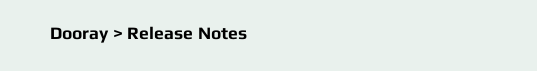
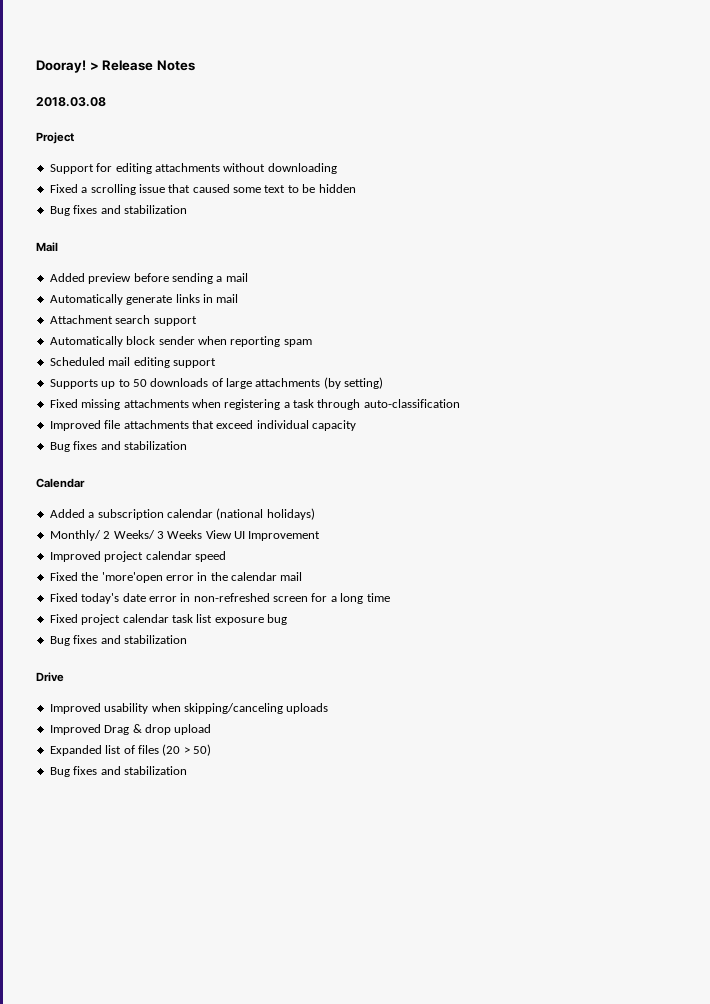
[50,27,109,43] Dooray -> [36,60,86,73] Dooray!
(248, 33) none -> [36,97,106,107] [36,132,74,144] [49,163,337,174] [49,184,356,195] [49,205,187,216] [36,242,58,252] [49,273,248,284] [49,294,239,305] [49,315,197,326] [49,336,312,347] [49,357,216,368] [49,377,384,389] [49,399,460,410] [49,420,356,431] [49,441,187,452] [36,478,85,488] [49,508,315,520] [49,530,321,541] [49,551,226,562] [49,572,303,583] [49,593,390,604] [49,614,287,625] [49,635,187,646] [36,672,64,682] [49,703,329,714] [49,724,212,735] [49,744,211,756] [49,766,187,777] // 2018.03.08 // Project // Support for editing attachments without downloading // Fixed a scrolling issue that caused some text to be hidden // Bug fixes and stabilization // Mail // Added preview before sending a mail // Automatically generate links in mail // Attachment search support // Automatically block sender when reporting spam // Scheduled mail editing support // Supports up to 50 downloads of large attachments (by setting) // Fixed missing attachments when registering a task through auto-classification // Improved file attachments that exceed individual capacity // Bug fixes and stabilization // Calendar // Added a subscription calendar (national holidays) // Monthly/ 2 Weeks/ 3 Weeks View UI Improvement // Improved project calendar speed // Fixed the 'more'open error in the calendar mail // Fixed today's date error in non-refreshed screen for a long time // Fixed project calendar task list exposure bug // Bug fixes and stabilization // Drive // Improved usability when skipping/canceling uploads // Improved Drag & drop upload // Expanded list of files (20 > 50) // Bug fixes and stabilization

